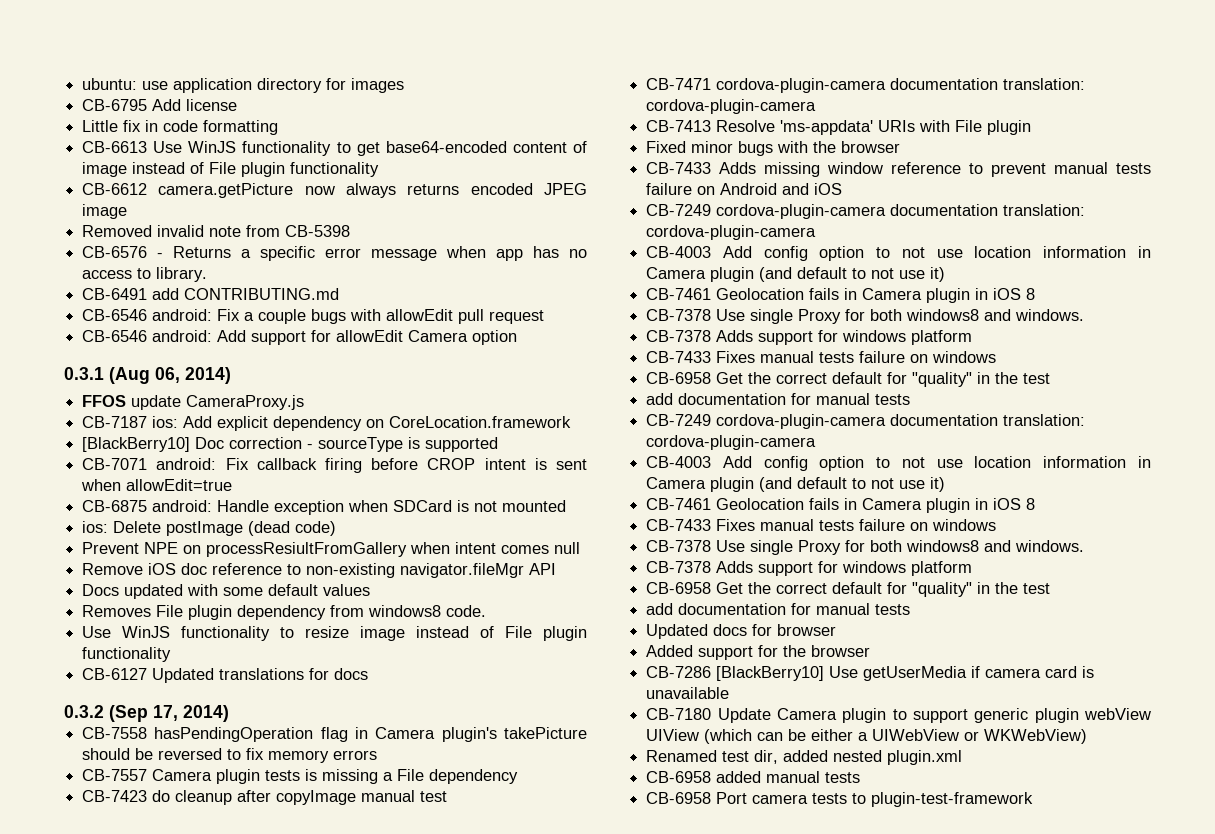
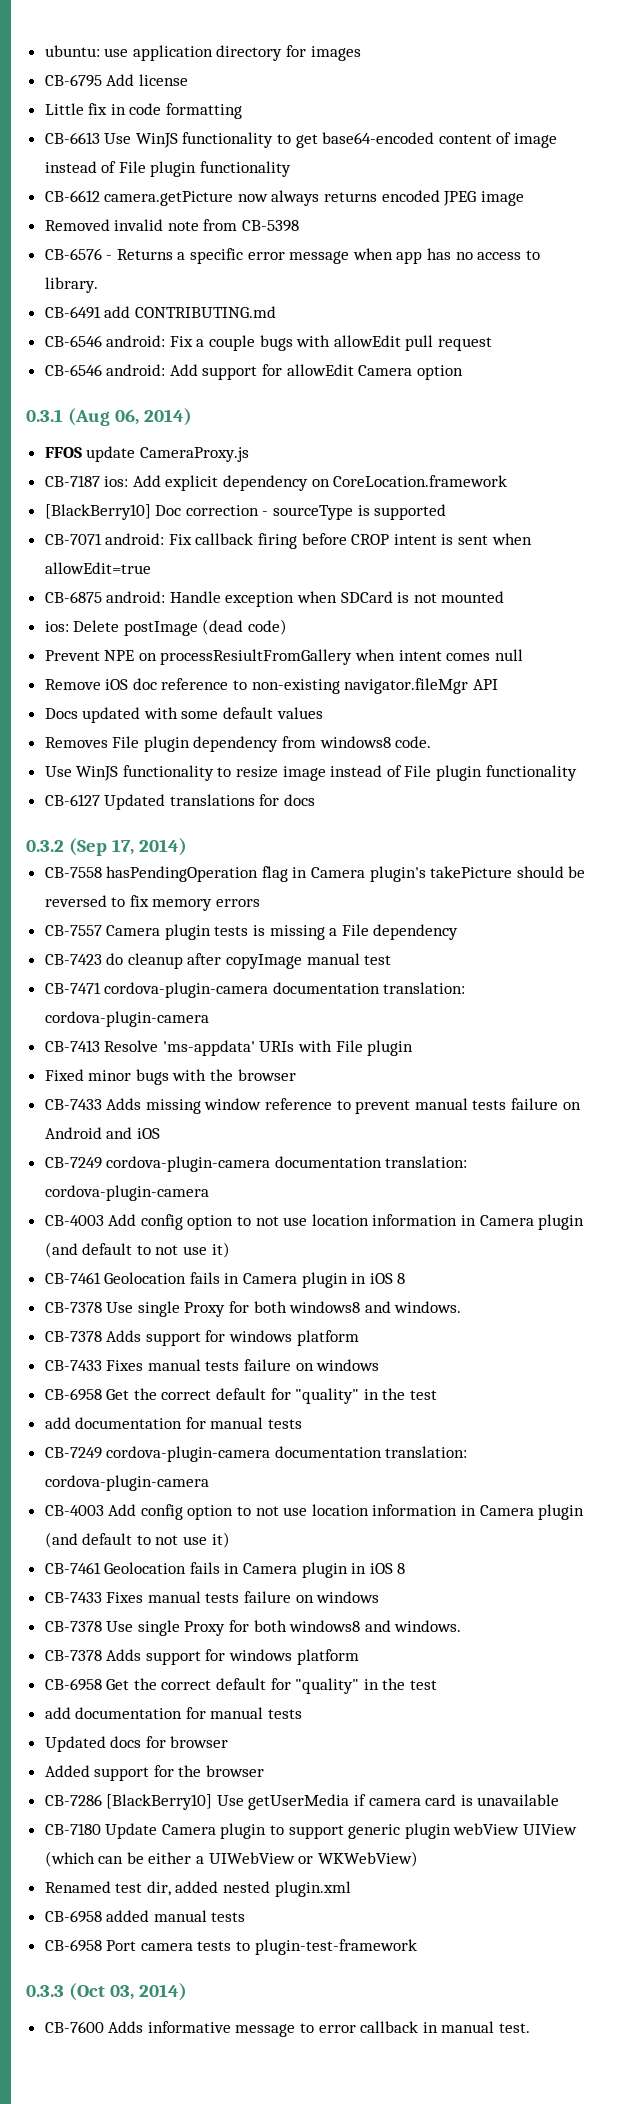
(1034, 799) none -> [26,1983,188,2001] [44,2021,531,2037] // 0.3.3 (Oct 03, 2014) // CB-7600 Adds informative message to error callback in manual test.

